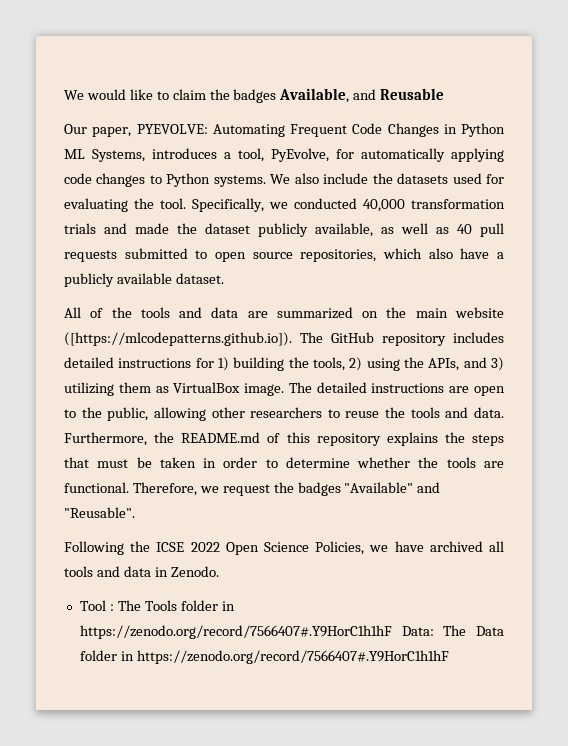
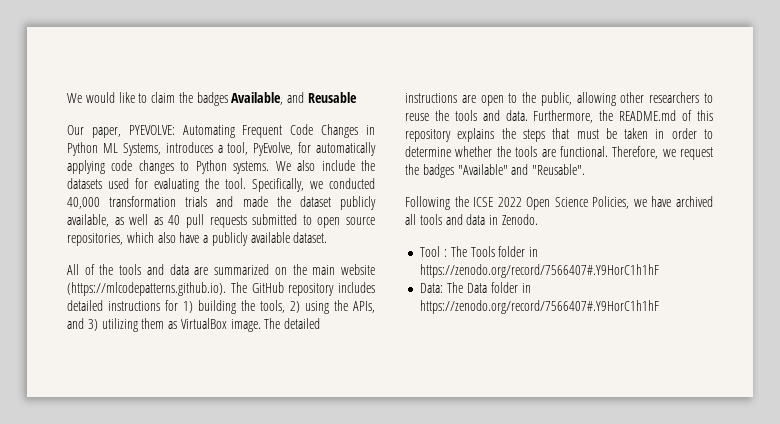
[64,332,292,346] ([https://mlcodepatterns.github.io]). -> [67,282,226,296] (https://mlcodepatterns.github.io).
(392, 632) none -> (660, 271) //

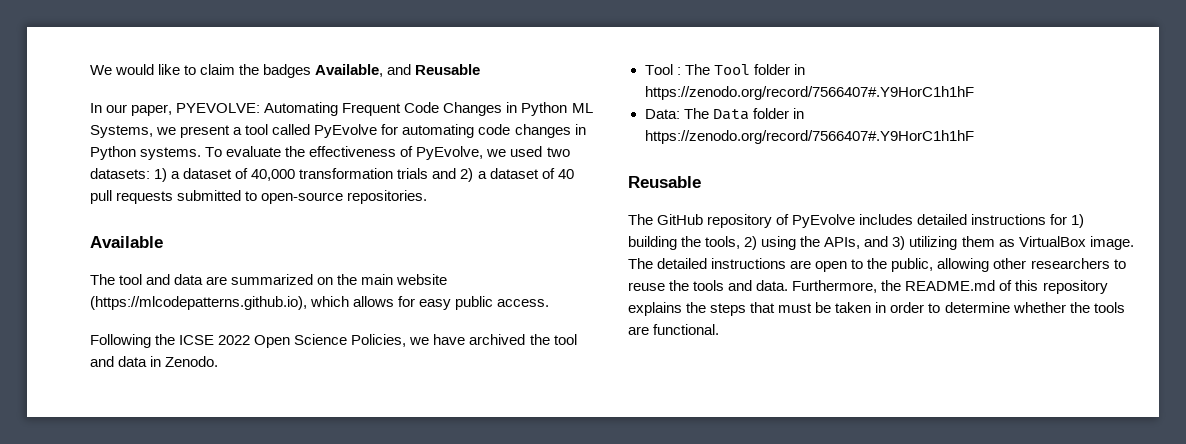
[67,125,84,135] Our -> [90,103,128,113] In our
[165,142,376,156] [67,160,105,174] introduces a tool, PyEvolve, for automatically applying -> [156,124,475,138] we present a tool called PyEvolve for automating
[180,161,190,171] to -> [574,124,586,135] in
[275,160,376,171] [67,178,375,192] [67,196,376,210] [67,214,163,227] We also include the datasets used for evaluating the tool. Specifically, we conducted 40,000 transformation trials and made the dataset publicly available, as well as -> [205,146,570,160] [90,168,555,182] To evaluate the effectiveness of PyEvolve, we used two datasets: 1) a dataset of 40,000 transformation trials and 2) a dataset of
[317,217,375,228] [67,232,328,246] [67,264,142,275] open source repositories, which also have a publicly available dataset. // All of the tools -> [261,190,428,204] [90,236,163,248] [90,274,143,285] open-source repositories. // Available // The tool
[67,282,226,296] (https://mlcodepatterns.github.io). -> [90,296,550,310] [90,334,577,348] [90,356,219,367] [644,64,805,75] [644,86,974,100] [644,108,804,120] [644,130,974,144] [628,176,701,188] (https://mlcodepatterns.github.io), which allows for easy public access. // Following the ICSE 2022 Open Science Policies, we have archived the tool and data in Zenodo. // Tool : The Tool folder in https://zenodo.org/record/7566407#.Y9HorC1h1hF // Data: The Data folder in https://zenodo.org/record/7566407#.Y9HorC1h1hF // Reusable //
(335, 289) none -> [776,214,856,228] of PyEvolve
[612,146,713,160] [405,164,586,178] [405,196,713,210] [405,214,538,225] [420,246,539,257] [420,264,660,278] [420,282,531,293] [420,300,660,314] Therefore, we request the badges "Available" and "Reusable". // Following the ICSE 2022 Open Science Policies, we have archived all tools and data in Zenodo. // Tool : The Tools folder in https://zenodo.org/record/7566407#.Y9HorC1h1hF // Data: The Data folder in https://zenodo.org/record/7566407#.Y9HorC1h1hF -> (720, 329) none

